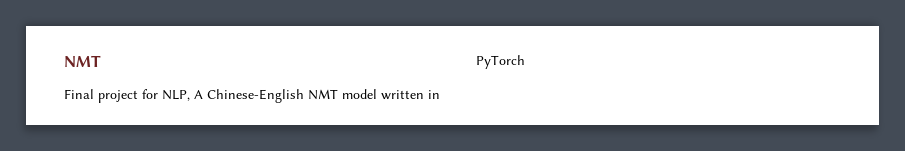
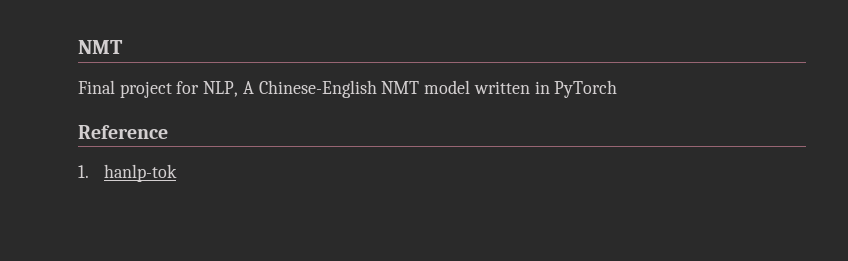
(525, 62) none -> [78,125,168,139] [78,164,178,182] // Reference // 1. hanlp-tok

